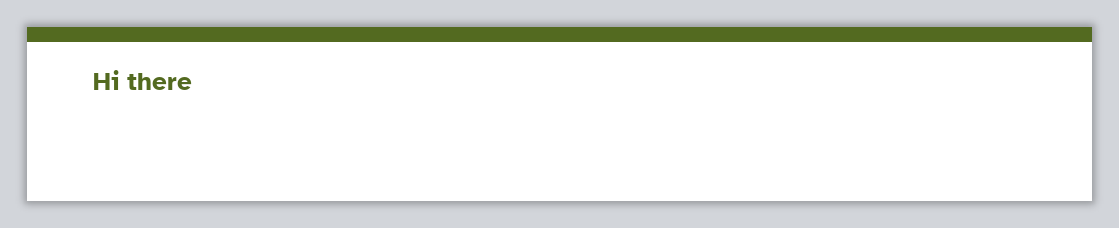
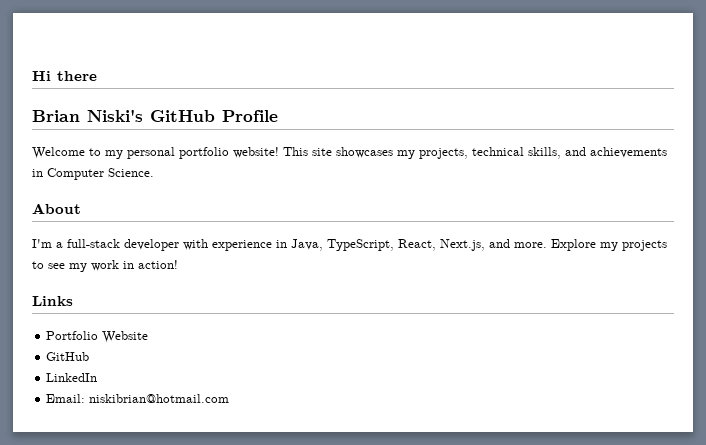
(192, 81) none -> [32,109,278,122] [32,147,667,159] [32,168,154,180] [32,203,81,214] [32,239,667,251] [32,260,178,272] [32,296,73,306] [46,331,149,343] [46,352,90,361] [46,373,98,382] [46,394,230,403] // Brian Niski's GitHub Profile // Welcome to my personal portfolio website! This site showcases my projects, technical skills, and achievements in Computer Science. // About // I'm a full-stack developer with experience in Java, TypeScript, React, Next.js, and more. Explore my projects to see my work in action! // Links // Portfolio Website // GitHub // LinkedIn // Email: niskibrian@hotmail.com

